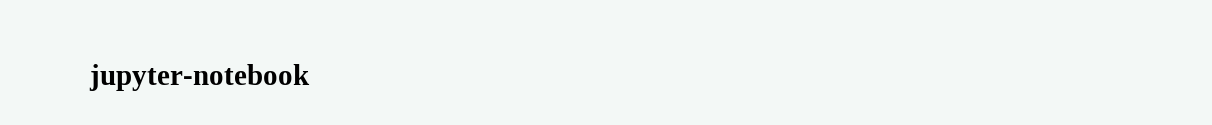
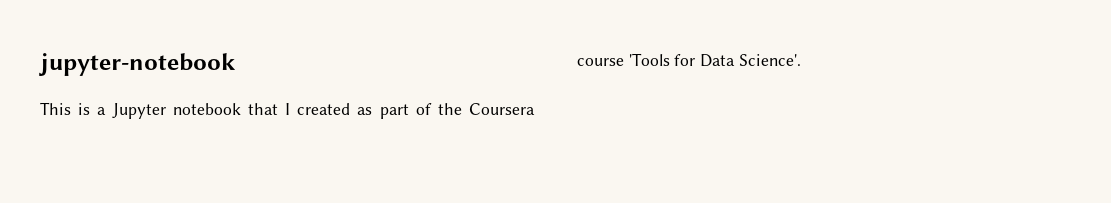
(310, 77) none -> [40,102,536,119] [577,53,801,67] // This is a Jupyter notebook that I created as part of the Coursera course 'Tools for Data Science'.

